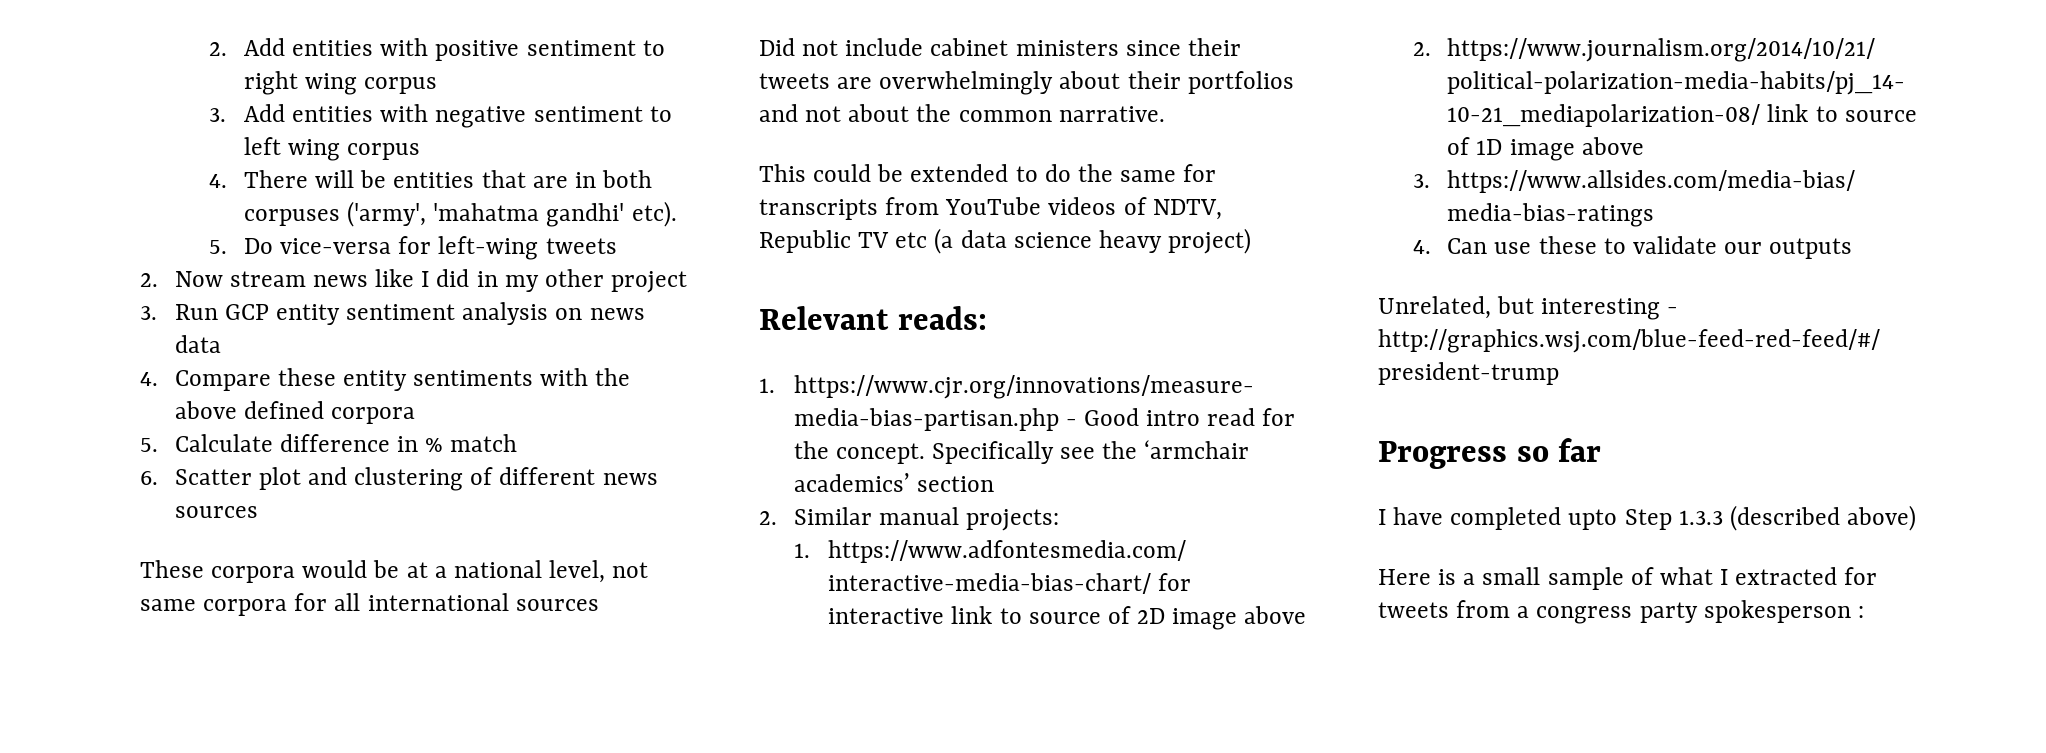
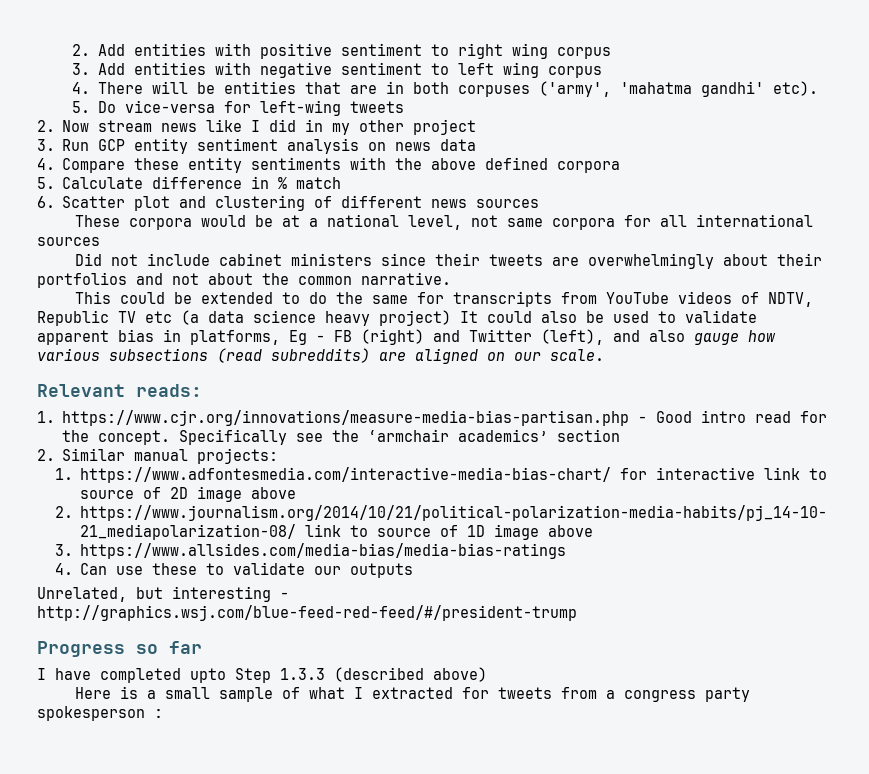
(1252, 241) none -> [460,310,757,323] [37,329,776,345] [37,348,604,364] It could also be used to validate apparent bias in platforms, Eg - FB (right) and Twitter (left), and also gauge how various subsections (read subreddits) are aligned on our scale.

